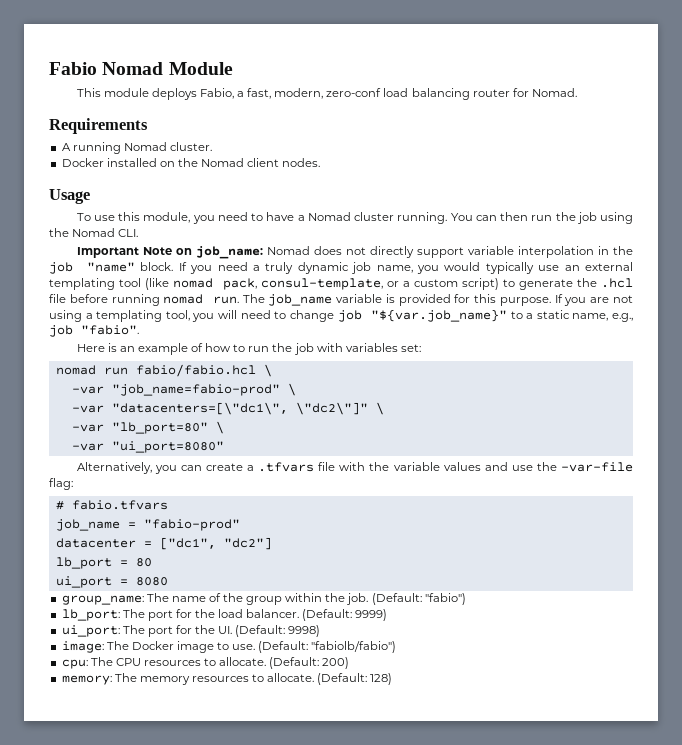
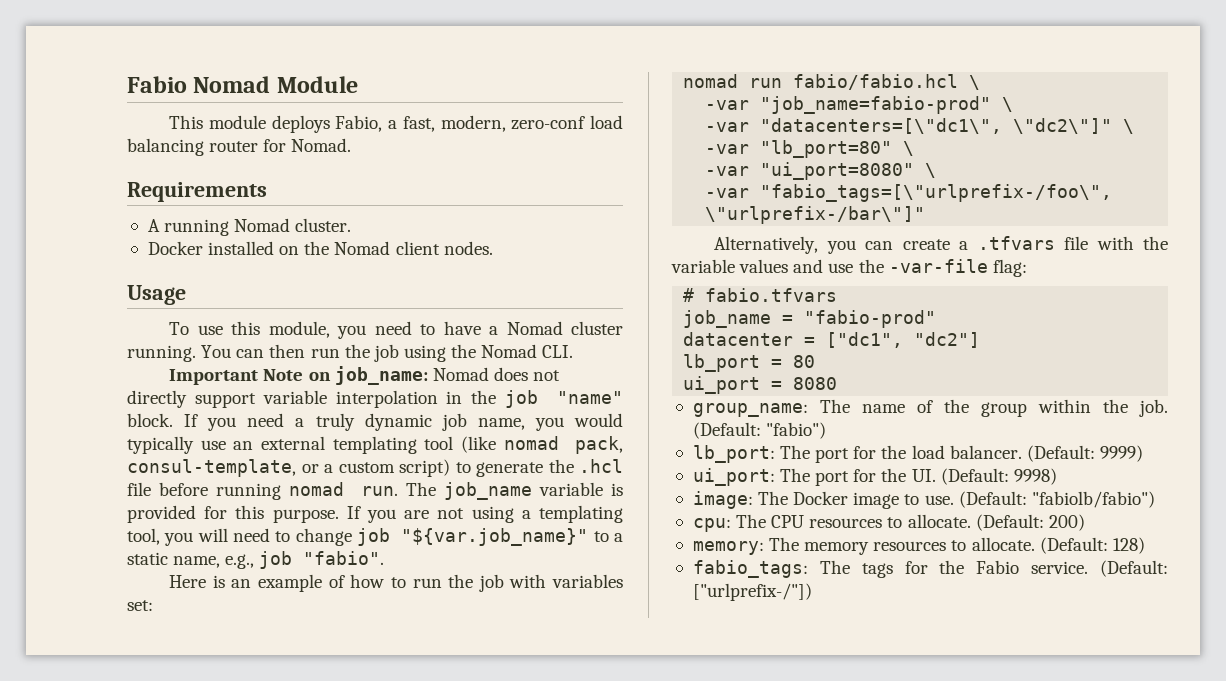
(224, 447) none -> [925,163,937,178] [705,184,1113,202] [705,206,926,224] \ // -var "fabio_tags=[\"urlprefix-/foo\", \"urlprefix-/bar\"]"
(393, 679) none -> [692,560,1168,578] [692,583,812,601] // fabio_tags: The tags for the Fabio service. (Default: ["urlprefix-/"])

